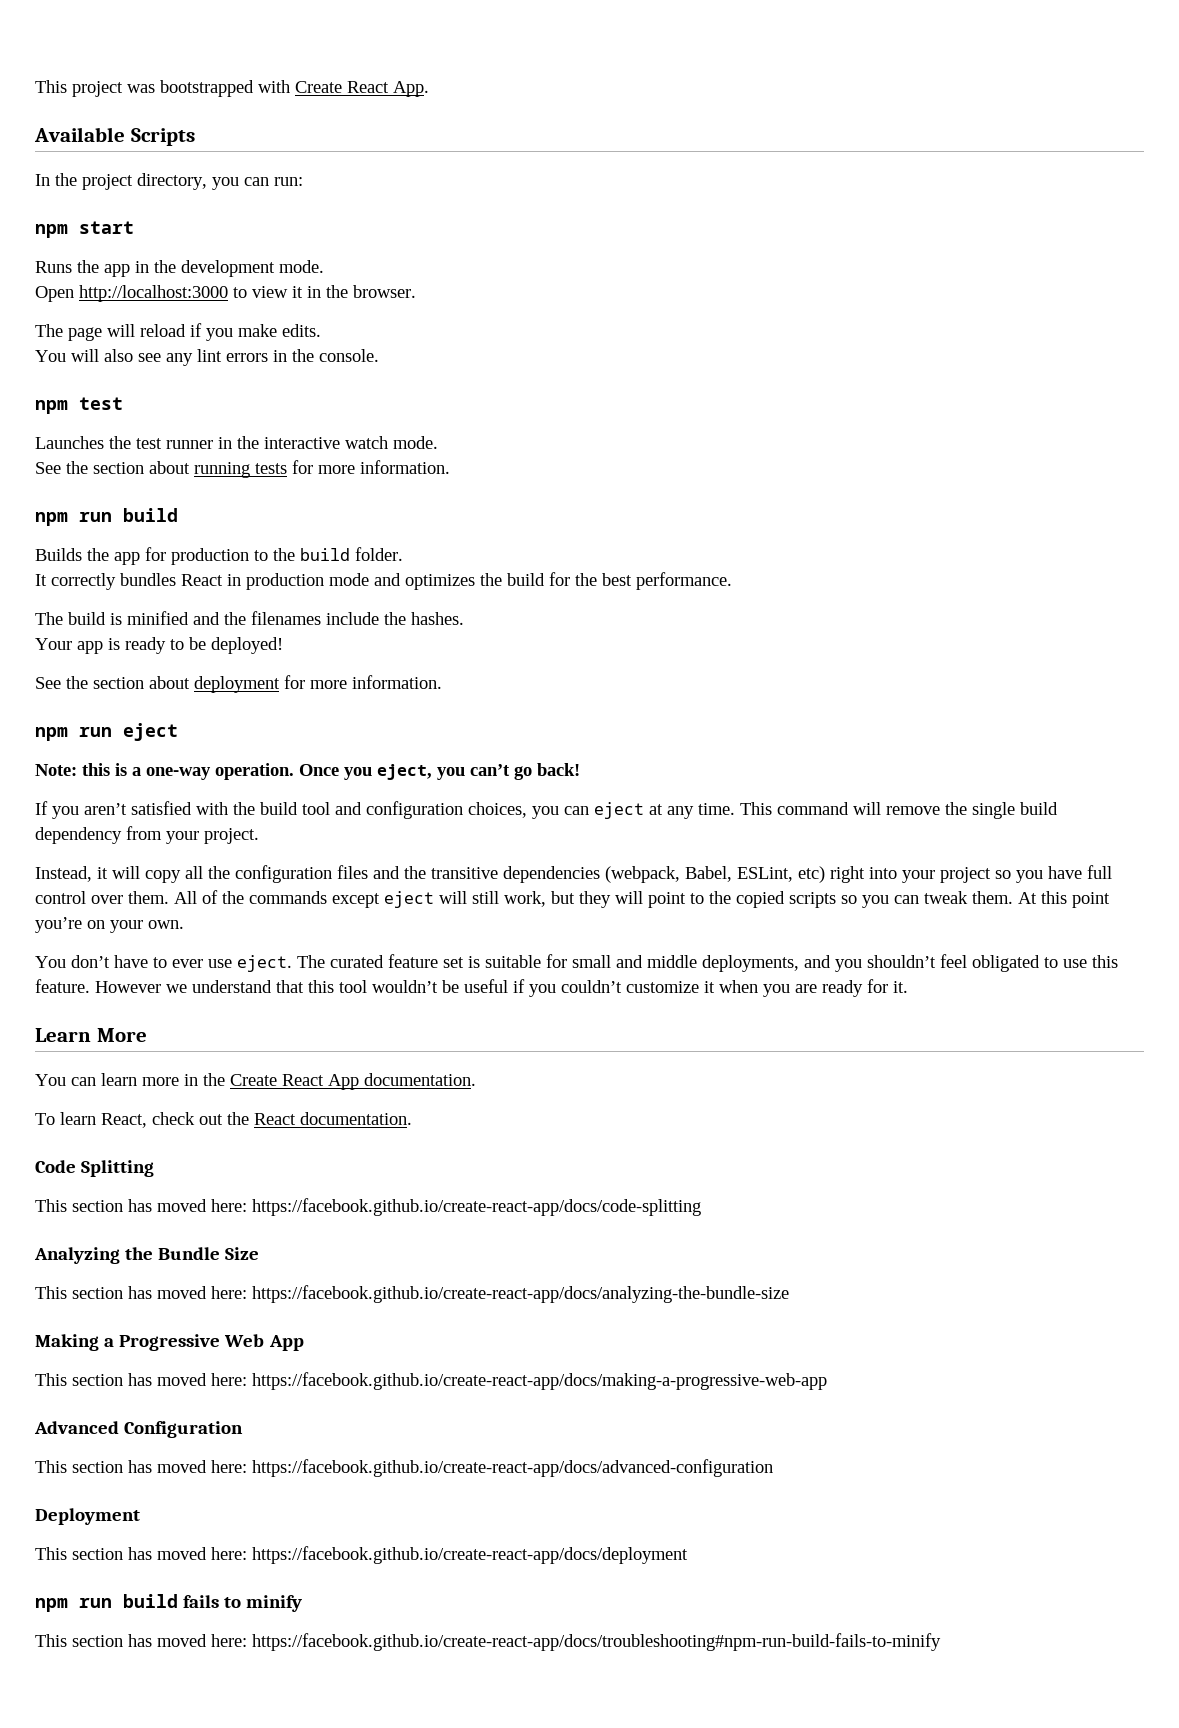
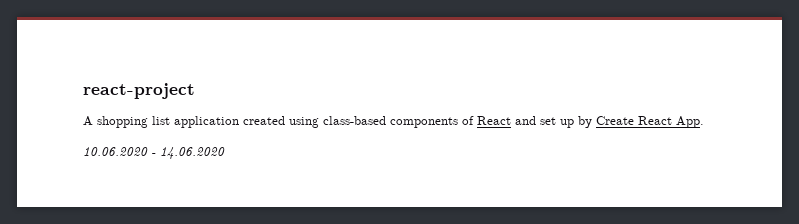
[35,80,429,97] [34,127,195,146] [35,173,303,190] [35,221,134,238] [35,260,324,277] [35,285,416,302] [35,323,321,341] [35,349,379,366] [35,397,123,414] [35,436,438,449] [35,460,450,478] [35,508,178,526] [35,547,403,565] [35,572,732,590] [35,611,464,625] [35,637,283,654] [35,675,442,693] [35,723,178,741] [35,763,580,780] [35,801,1058,819] [35,826,259,844] [35,865,1112,883] [35,890,1110,908] [35,917,184,933] [35,954,1118,972] [35,979,908,997] [35,1028,147,1042] [35,1073,476,1090] [35,1112,412,1128] [35,1160,155,1177] [35,1198,701,1216] [34,1247,260,1264] [35,1285,789,1303] [35,1334,304,1351] [35,1372,827,1390] [34,1421,244,1438] [35,1459,773,1477] [35,1508,140,1525] [35,1546,688,1564] [35,1594,303,1612] [35,1633,941,1651] This project was bootstrapped with Create React App. // Available Scripts // In the project directory, you can run: // npm start // Runs the app in the development mode. // Open http://localhost:3000 to view it in the browser. // The page will reload if you make edits. // You will also see any lint errors in the console. // npm test // Launches the test runner in the interactive watch mode. // See the section about running tests for more information. // npm run build // Builds the app for production to the build folder. // It correctly bundles React in production mode and optimizes the build for the best performance. // The build is minified and the filenames include the hashes. // Your app is ready to be deployed! // See the section about deployment for more information. // npm run eject // Note: this is a one-way operation. Once you eject, you can’t go back! // If you aren’t satisfied with the build tool and configuration choices, you can eject at any time. This command will remove the single build dependency from your project. // Instead, it will copy all the configuration files and the transitive dependencies (webpack, Babel, ESLint, etc) right into your project so you have full control over them. All of the commands except eject will still work, but they will point to the copied scripts so you can tweak them. At this point you’re on your own. // You don’t have to ever use eject. The curated feature set is suitable for small and middle deployments, and you shouldn’t feel obligated to use this feature. However we understand that this tool wouldn’t be useful if you couldn’t customize it when you are ready for it. // Learn More // You can learn more in the Create React App documentation. // To learn React, check out the React documentation. // Code Splitting // This section has moved here: https://facebook.github.io/create-react-app/docs/code-splitting // Analyzing the Bundle Size // This section has moved here: https://facebook.github.io/create-react-app/docs/analyzing-the-bundle-size // Making a Progressive Web App // This section has moved here: https://facebook.github.io/create-react-app/docs/making-a-progressive-web-app // Advanced Configuration // This section has moved here: https://facebook.github.io/create-react-app/docs/advanced-configuration // Deployment // This section has moved here: https://facebook.github.io/create-react-app/docs/deployment // npm run build fails to minify // This section has moved here: https://facebook.github.io/create-react-app/docs/troubleshooting#npm-run-build-fails-to-minify -> [83,83,195,99] [83,116,704,128] [83,147,225,159] react-project // A shopping list application created using class-based components of React and set up by Create React App. // 10.06.2020 - 14.06.2020

